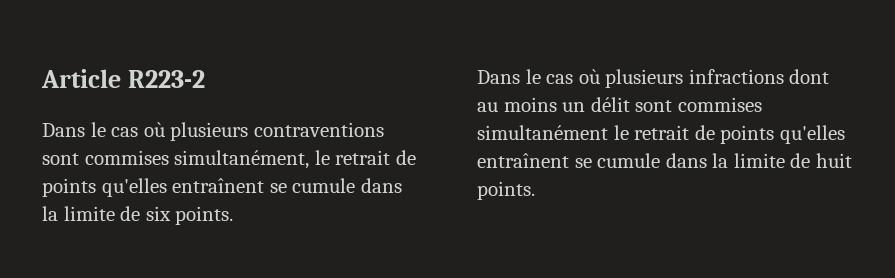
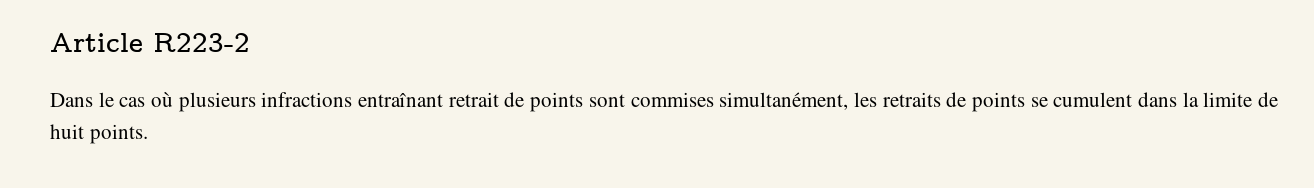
[253,122,384,137] [42,150,416,169] [42,178,402,197] [42,206,234,225] [477,69,830,88] [477,97,762,112] [477,125,845,144] [477,153,661,168] contraventions sont commises simultanément, le retrait de points qu'elles entraînent se cumule dans la limite de six points. // Dans le cas où plusieurs infractions dont au moins un délit sont commises simultanément le retrait de points qu'elles entraînent se cumule -> [261,92,1133,112] infractions entraînant retrait de points sont commises simultanément, les retraits de points se cumulent

